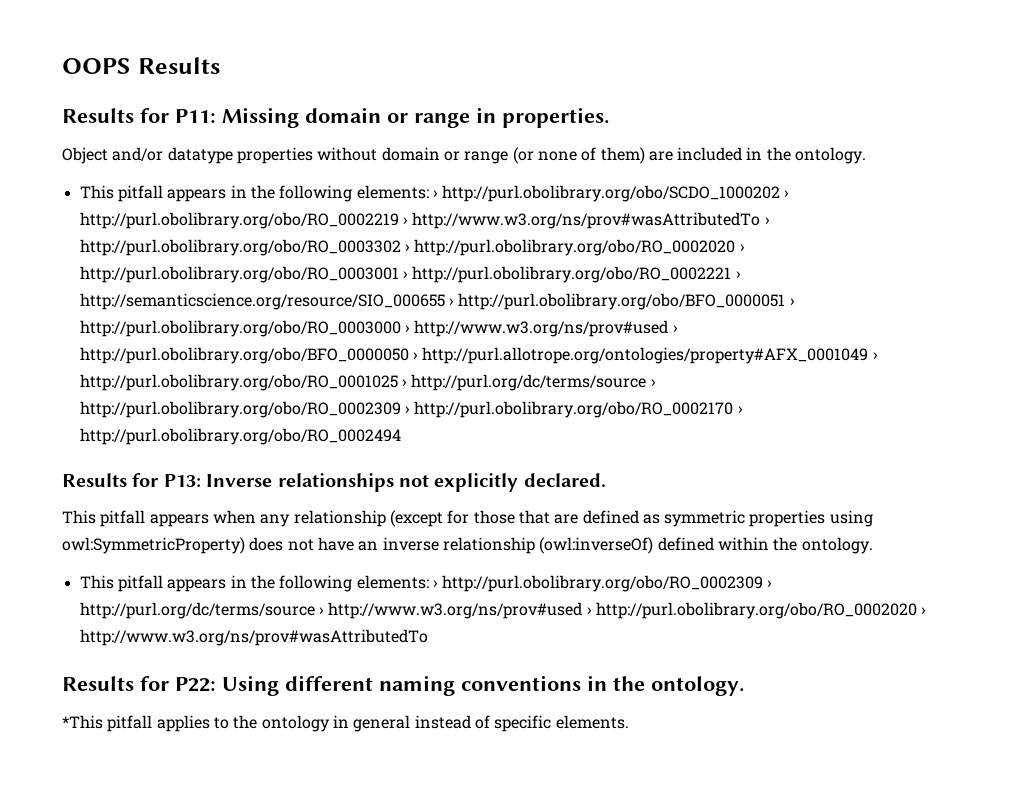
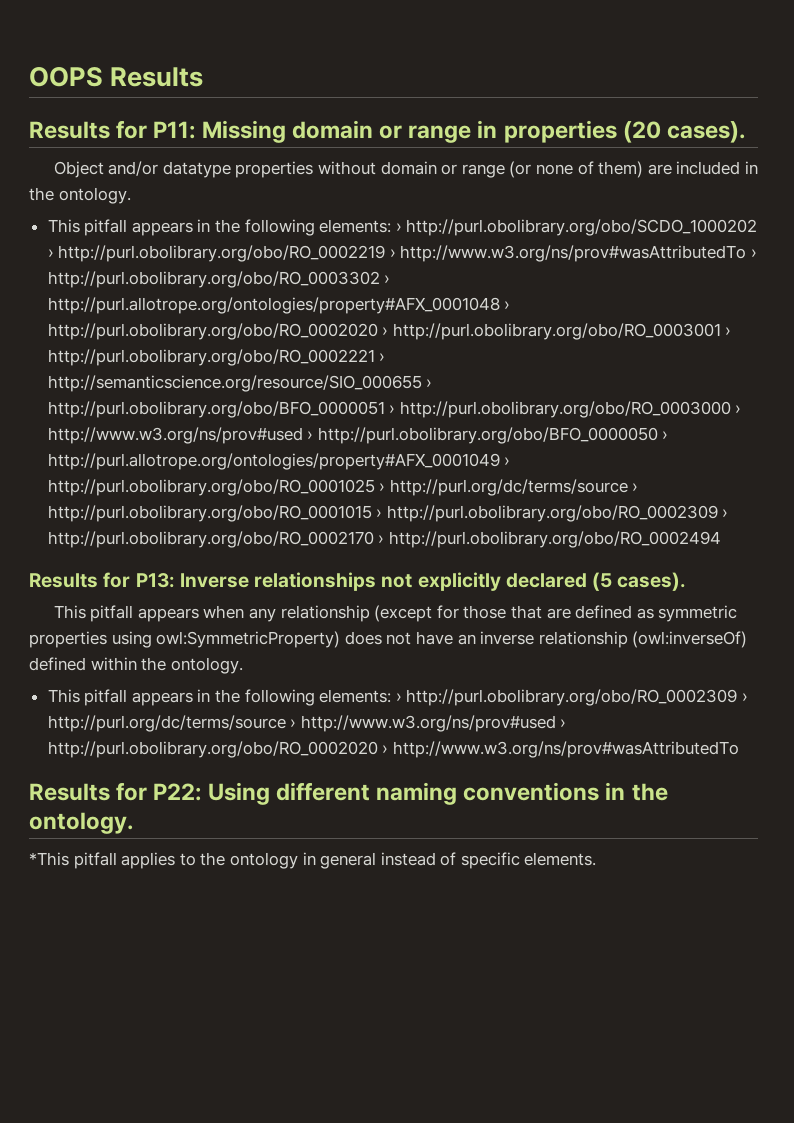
[502,107,609,128] properties. -> [503,120,746,143] properties (20 cases).
(410, 248) none -> [47,297,511,314] http://purl.allotrope.org/ontologies/property#AFX_0001048 ›
(656, 383) none -> [47,505,383,522] http://purl.obolibrary.org/obo/RO_0001015 ›
[523,473,606,487] declared. -> [505,572,687,591] declared (5 cases).

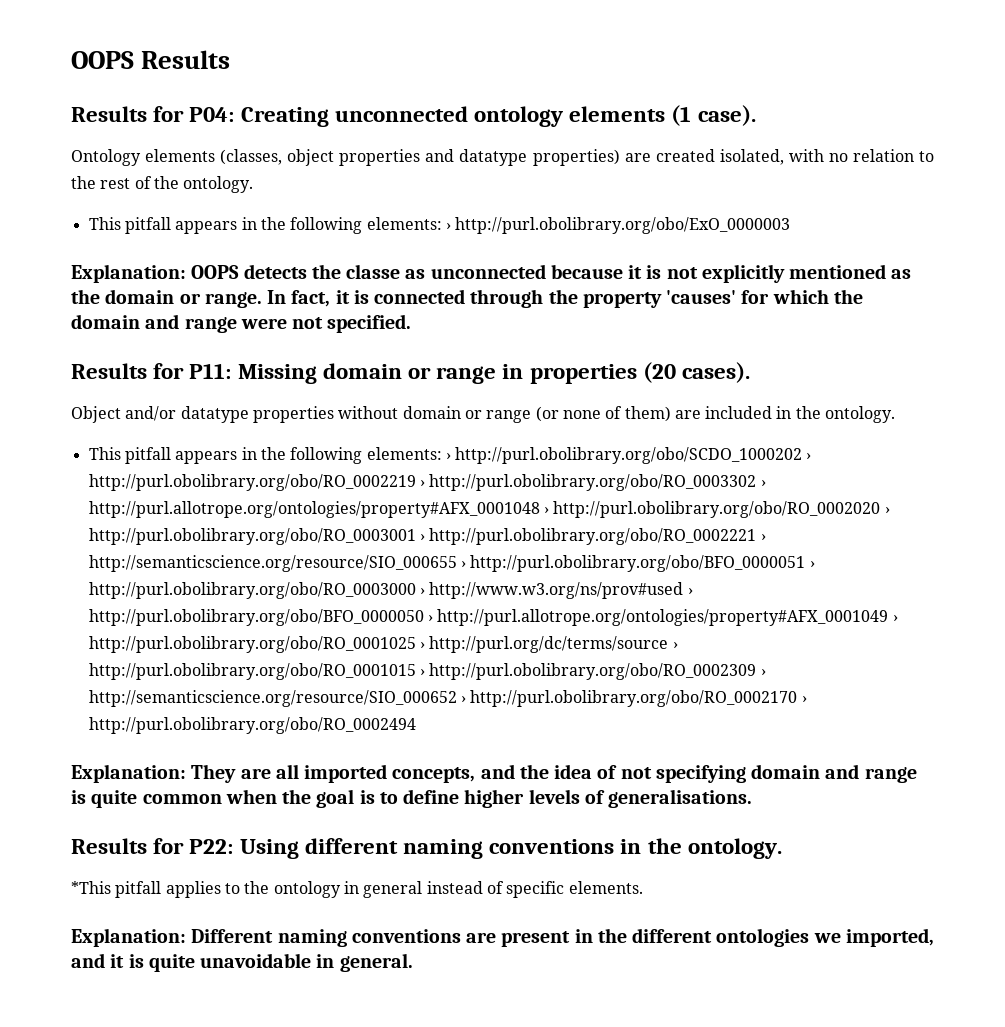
(204, 77) none -> [71,105,756,127] [71,149,934,166] [71,176,254,193] [88,217,791,234] [71,264,912,283] [71,289,863,308] [71,314,412,333] // Results for P04: Creating unconnected ontology elements (1 case). // Ontology elements (classes, object properties and datatype properties) are created isolated, with no relation to the rest of the ontology. // This pitfall appears in the following elements: › http://purl.obolibrary.org/obo/ExO_0000003 // Explanation: OOPS detects the classe as unconnected because it is not explicitly mentioned as the domain or range. In fact, it is connected through the property 'causes' for which the domain and range were not specified.
[400,245,758,262] http://www.w3.org/ns/prov#wasAttributedTo › -> (425, 483) none
(729, 513) none -> [88,690,466,707] http://semanticscience.org/resource/SIO_000652 ›
[29,572,687,591] [53,605,738,622] [29,631,748,648] [29,657,243,674] [47,689,749,706] [47,715,567,732] [47,741,739,758] Results for P13: Inverse relationships not explicitly declared (5 cases). // This pitfall appears when any relationship (except for those that are defined as symmetric properties using owl:SymmetricProperty) does not have an inverse relationship (owl:inverseOf) defined within the ontology. // This pitfall appears in the following elements: › http://purl.obolibrary.org/obo/RO_0002309 › http://purl.org/dc/terms/source › http://www.w3.org/ns/prov#used › http://purl.obolibrary.org/obo/RO_0002020 › http://www.w3.org/ns/prov#wasAttributedTo -> [71,764,917,783] [71,789,753,808] Explanation: They are all imported concepts, and the idea of not specifying domain and range is quite common when the goal is to define higher levels of generalisations.
(597, 859) none -> [71,928,934,947] [71,953,413,972] // Explanation: Different naming conventions are present in the different ontologies we imported, and it is quite unavoidable in general.

